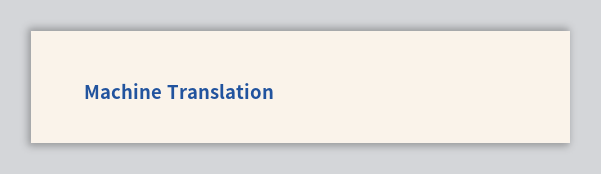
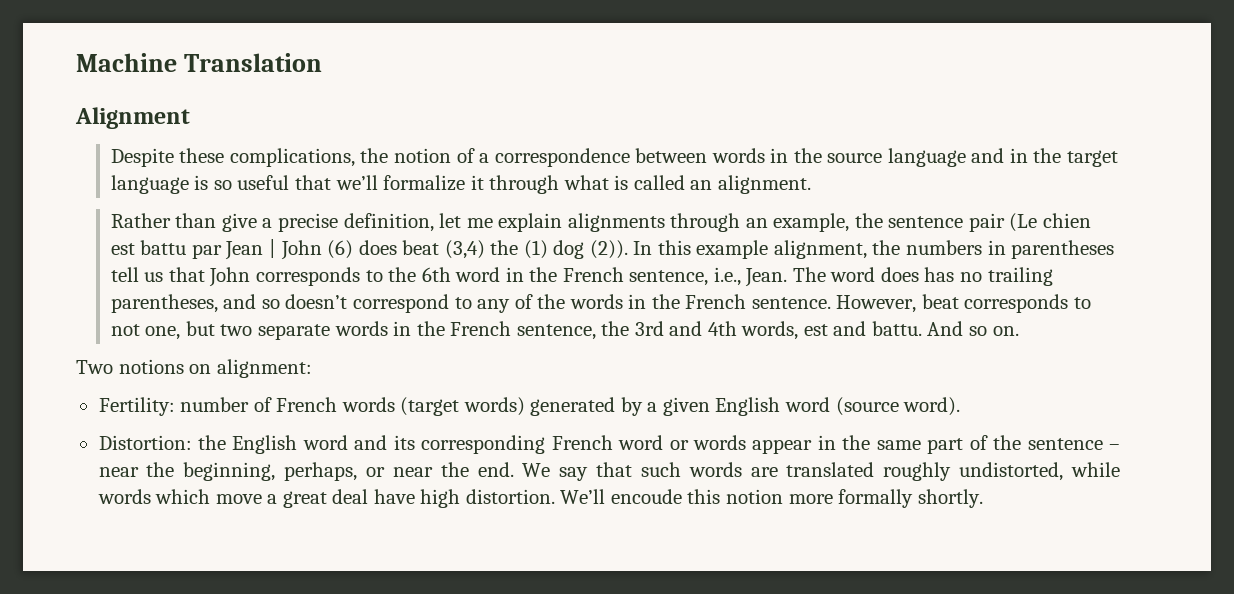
(274, 91) none -> [75,107,190,129] [110,148,1118,167] [110,175,811,194] [110,213,1091,232] [110,239,1115,260] [110,267,1053,287] [110,294,1091,313] [110,321,1019,340] [76,359,312,378] [98,397,961,416] [98,435,1120,454] [98,462,1121,481] [97,489,983,508] // Alignment // Despite these complications, the notion of a correspondence between words in the source language and in the target language is so useful that we’ll formalize it through what is called an alignment. // Rather than give a precise definition, let me explain alignments through an example, the sentence pair (Le chien est battu par Jean | John (6) does beat (3,4) the (1) dog (2)). In this example alignment, the numbers in parentheses tell us that John corresponds to the 6th word in the French sentence, i.e., Jean. The word does has no trailing parentheses, and so doesn’t correspond to any of the words in the French sentence. However, beat corresponds to not one, but two separate words in the French sentence, the 3rd and 4th words, est and battu. And so on. // Two notions on alignment: // Fertility: number of French words (target words) generated by a given English word (source word). // Distortion: the English word and its corresponding French word or words appear in the same part of the sentence – near the beginning, perhaps, or near the end. We say that such words are translated roughly undistorted, while words which move a great deal have high distortion. We’ll encoude this notion more formally shortly.

